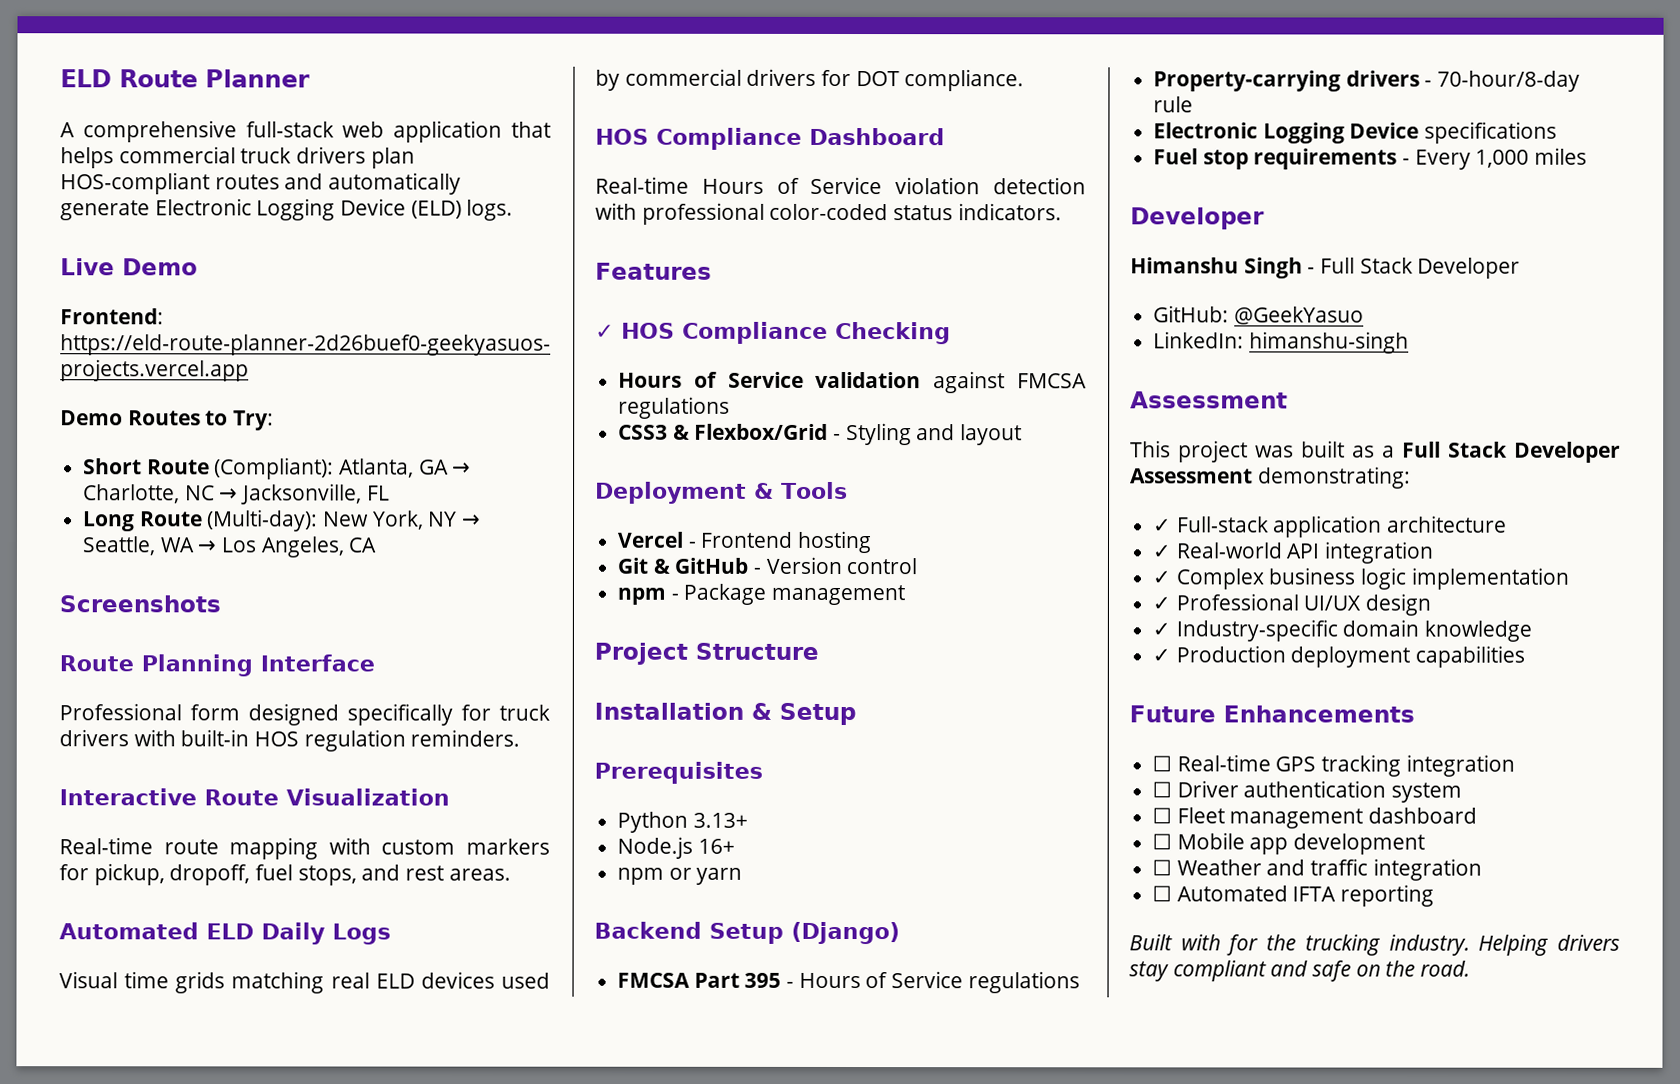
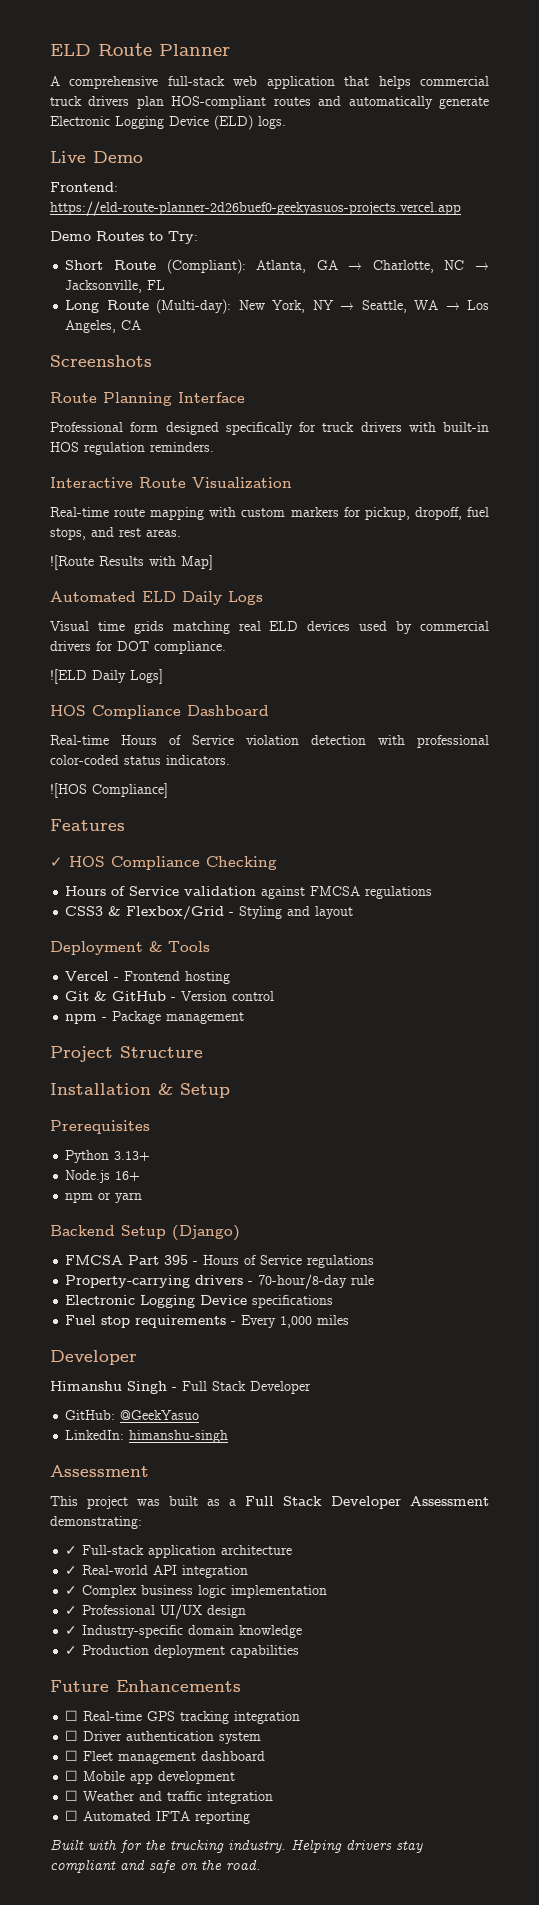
(511, 874) none -> [50,555,213,570] // ![Route Results with Map]
(1025, 80) none -> [50,669,163,684] // ![ELD Daily Logs]
(1062, 212) none -> [50,783,168,798] // ![HOS Compliance]

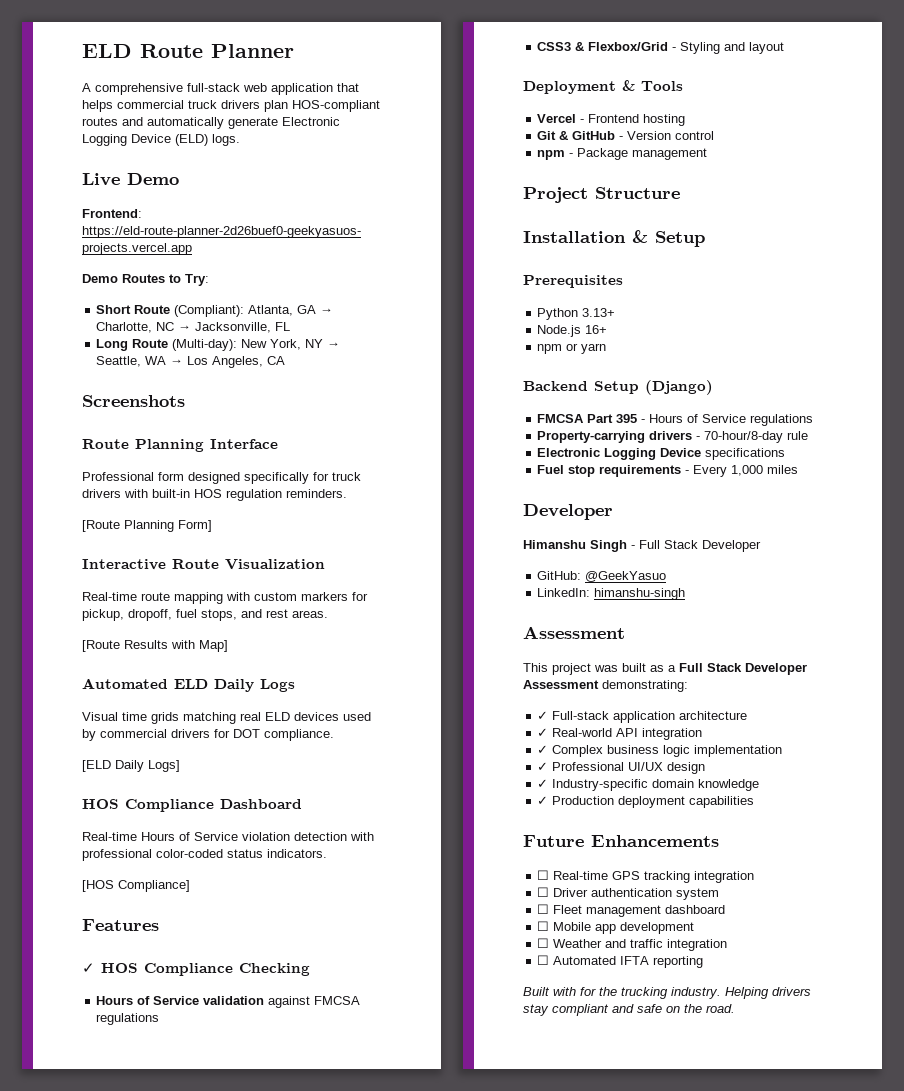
(214, 447) none -> [82,520,212,532] // [Route Planning Form]
[50,555,94,570] ![Route -> [82,640,120,652] [Route
[50,669,87,684] ![ELD -> [82,760,111,772] [ELD
[50,783,87,798] ![HOS -> [82,880,114,892] [HOS

